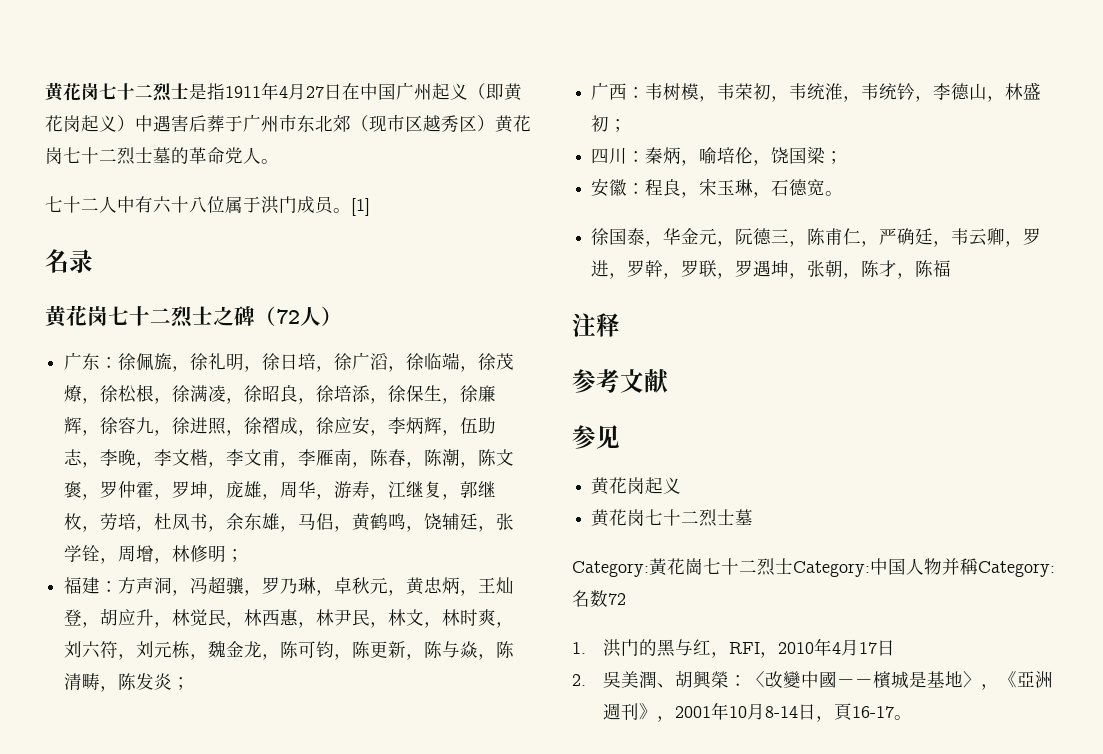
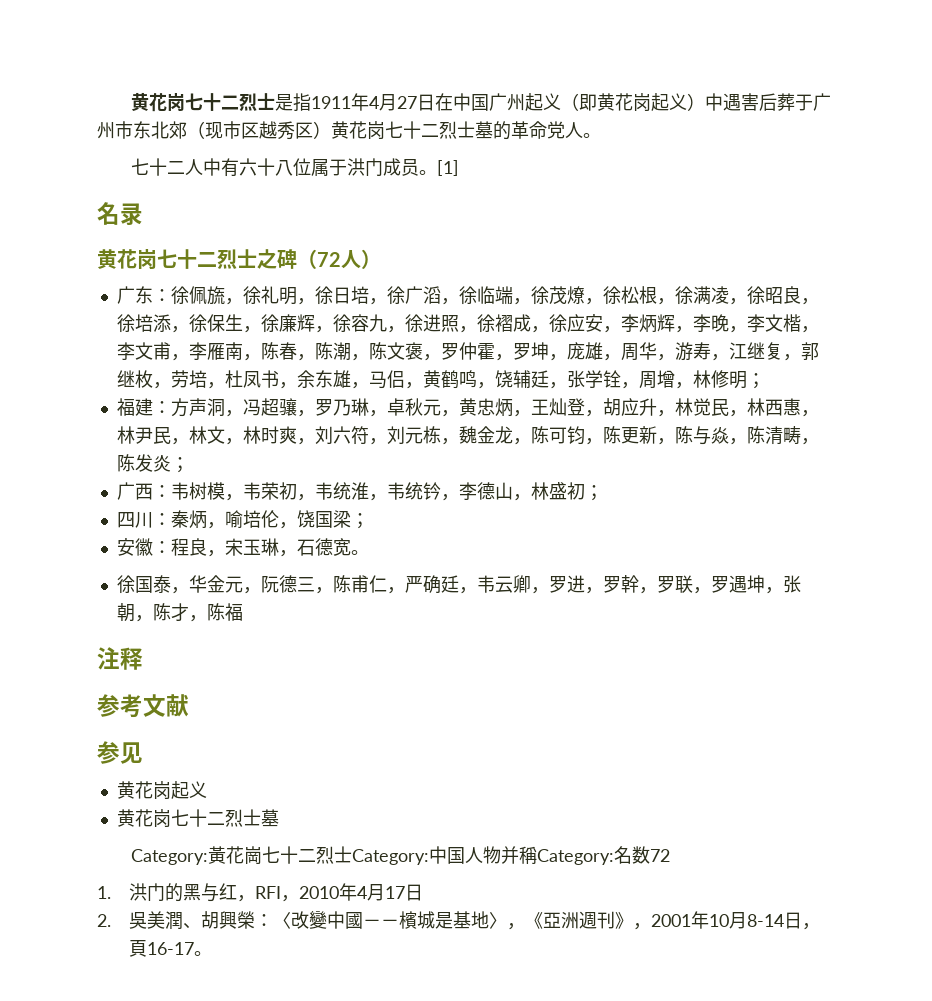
[460,417,497,434] [64,449,101,468] 伍助志， -> (693, 329) none

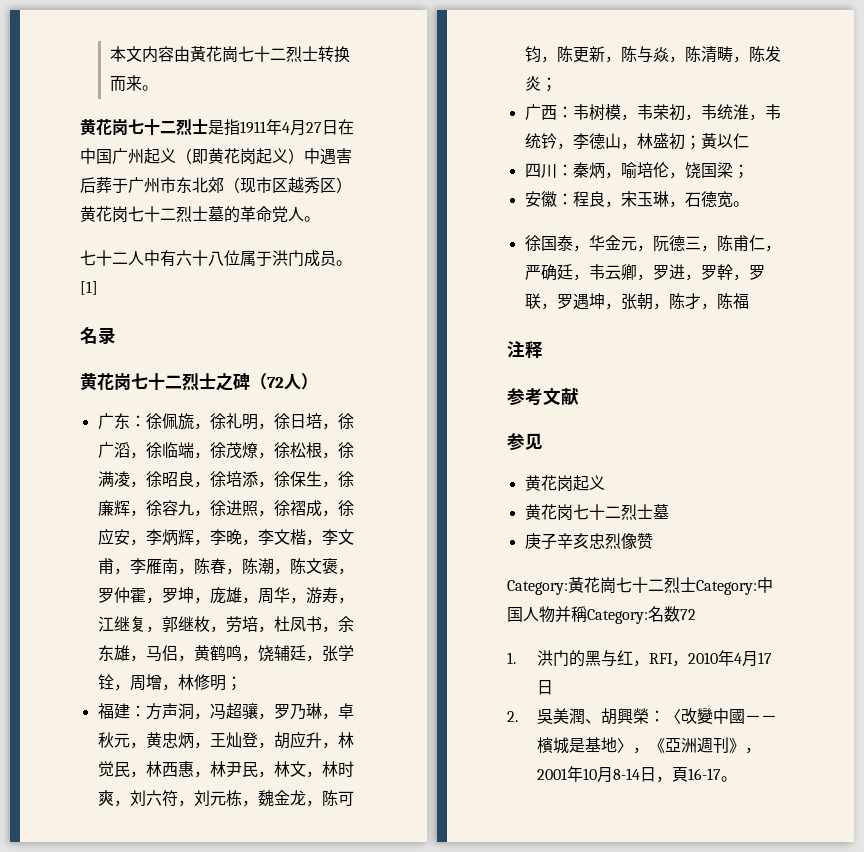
(130, 101) none -> [109,46,350,63] [109,75,158,92] 本文内容由黃花崗七十二烈士转换而来。 //
(603, 493) none -> [700,133,749,149] 黃以仁
(279, 818) none -> [524,533,653,550] // 庚子辛亥忠烈像赞

